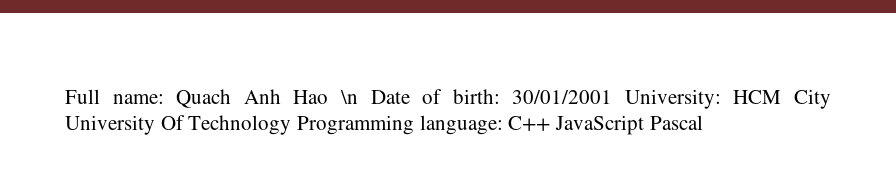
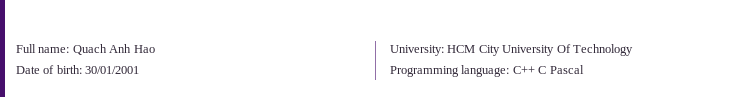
[339,90,358,104] \n -> (155, 49) //
(613, 97) none -> (140, 70) //
(292, 125) none -> (633, 50) //
[555,115,645,135] JavaScript -> [538,66,547,74] C

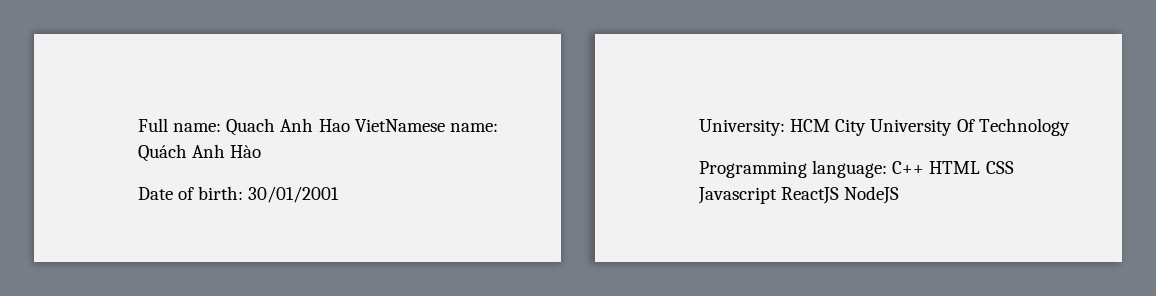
(155, 49) none -> [354,119,498,132] [138,144,262,162] VietNamese name: Quách Anh Hào
[538,65,584,74] C Pascal -> [929,161,1014,174] [698,186,900,204] HTML CSS Javascript ReactJS NodeJS

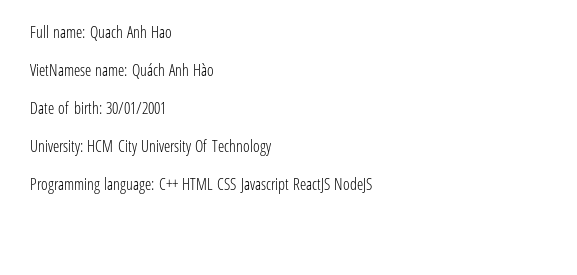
(350, 125) none -> (173, 32) //

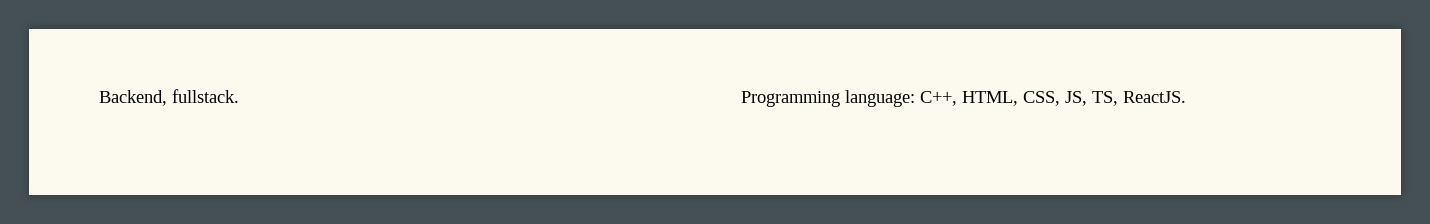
[30,25,173,41] [30,63,215,79] [30,101,166,114] [30,139,272,156] [30,177,373,194] Full name: Quach Anh Hao // VietNamese name: Quách Anh Hào // Date of birth: 30/01/2001 // University: HCM City University Of Technology // Programming language: C++ HTML CSS Javascript ReactJS NodeJS -> [99,89,239,106] [741,90,1186,107] Backend, fullstack. // Programming language: C++, HTML, CSS, JS, TS, ReactJS.

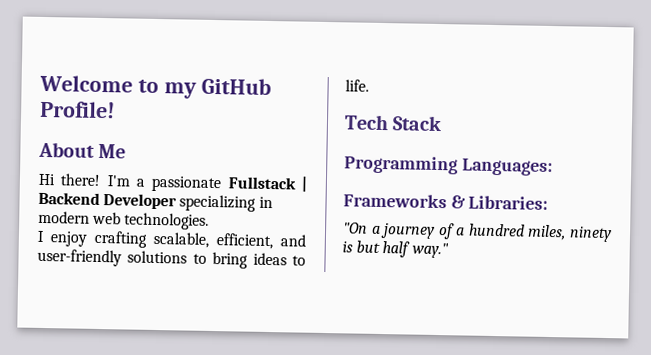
[99,89,239,106] [741,90,1186,107] Backend, fullstack. // Programming language: C++, HTML, CSS, JS, TS, ReactJS. -> [39,74,272,99] [40,100,115,119] [38,141,127,159] [38,173,308,193] [38,191,273,212] [38,210,210,230] [37,230,306,250] [37,248,306,269] [345,79,369,92] [344,114,443,132] [344,155,553,177] [343,193,549,210] [343,222,612,243] [342,240,449,259] Welcome to my GitHub Profile! // About Me // Hi there! I'm a passionate Fullstack | Backend Developer specializing in modern web technologies. // I enjoy crafting scalable, efficient, and user-friendly solutions to bring ideas to life. // Tech Stack // Programming Languages: // Frameworks & Libraries: // "On a journey of a hundred miles, ninety is but half way."

